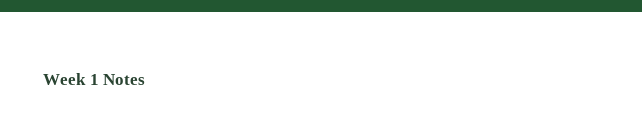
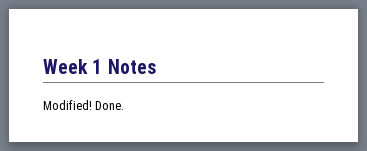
(146, 79) none -> [43,100,125,110] // Modified! Done.

